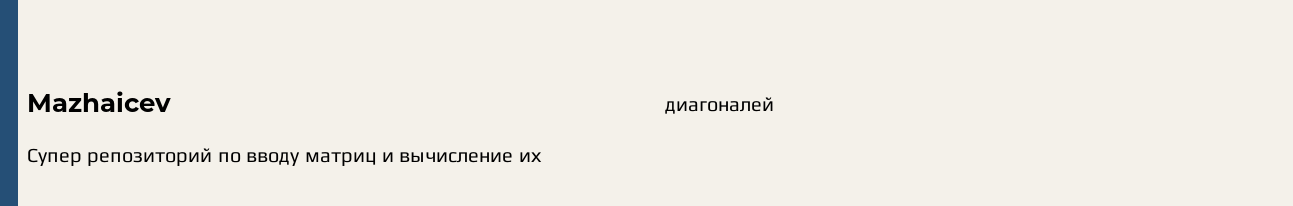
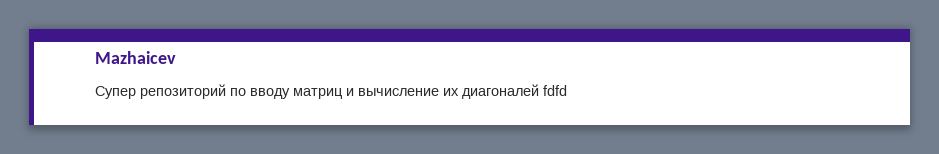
(774, 105) none -> [543,85,567,96] fdfd

